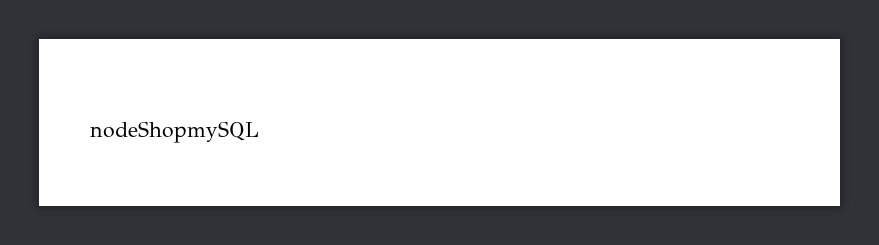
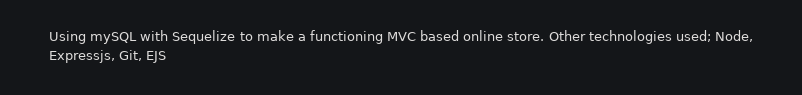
[90,121,259,143] nodeShopmySQL -> [49,30,753,44] [49,50,166,63] Using mySQL with Sequelize to make a functioning MVC based online store. Other technologies used; Node, Expressjs, Git, EJS

